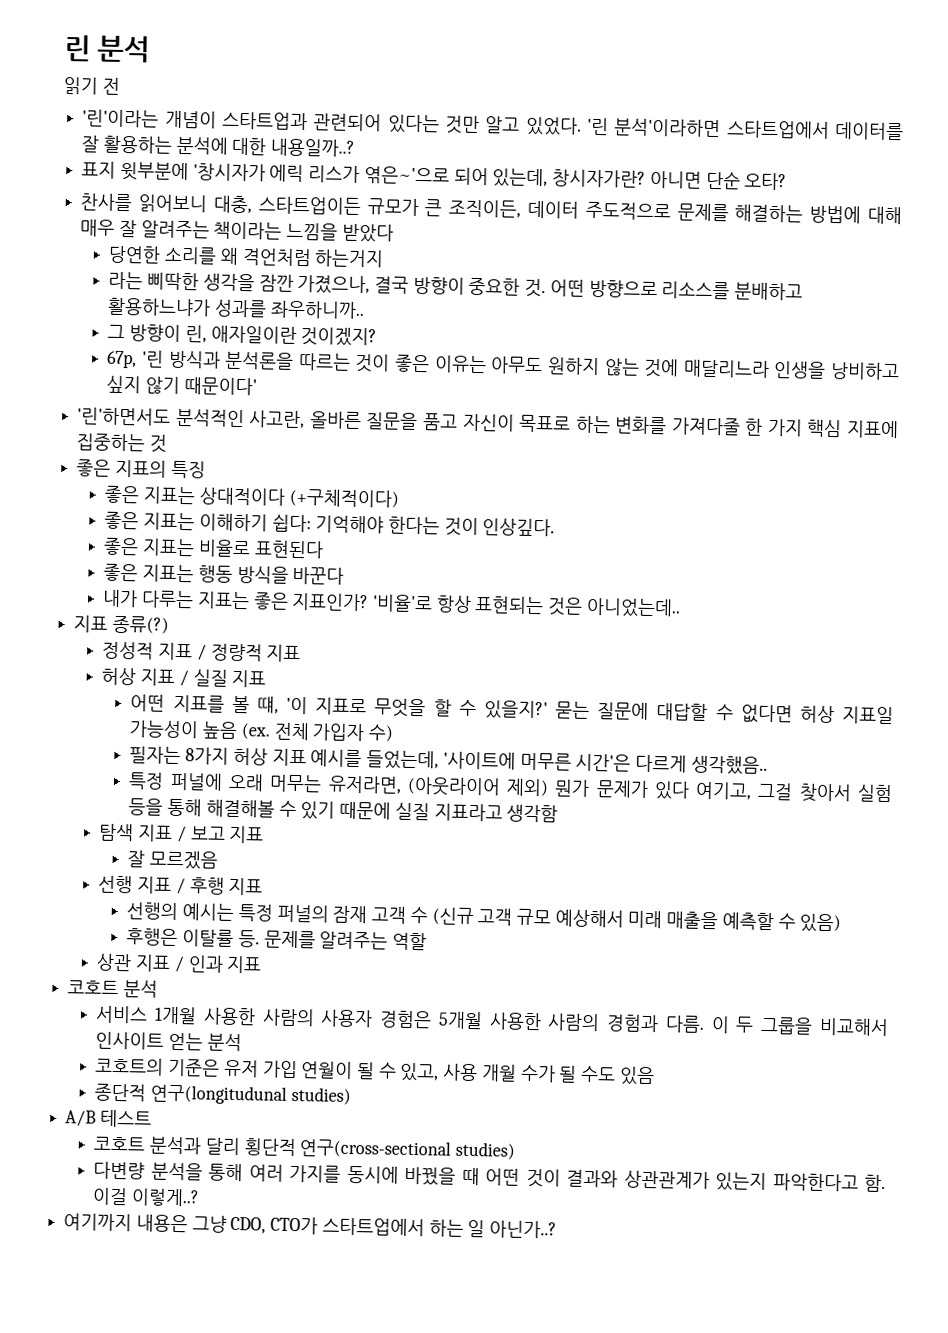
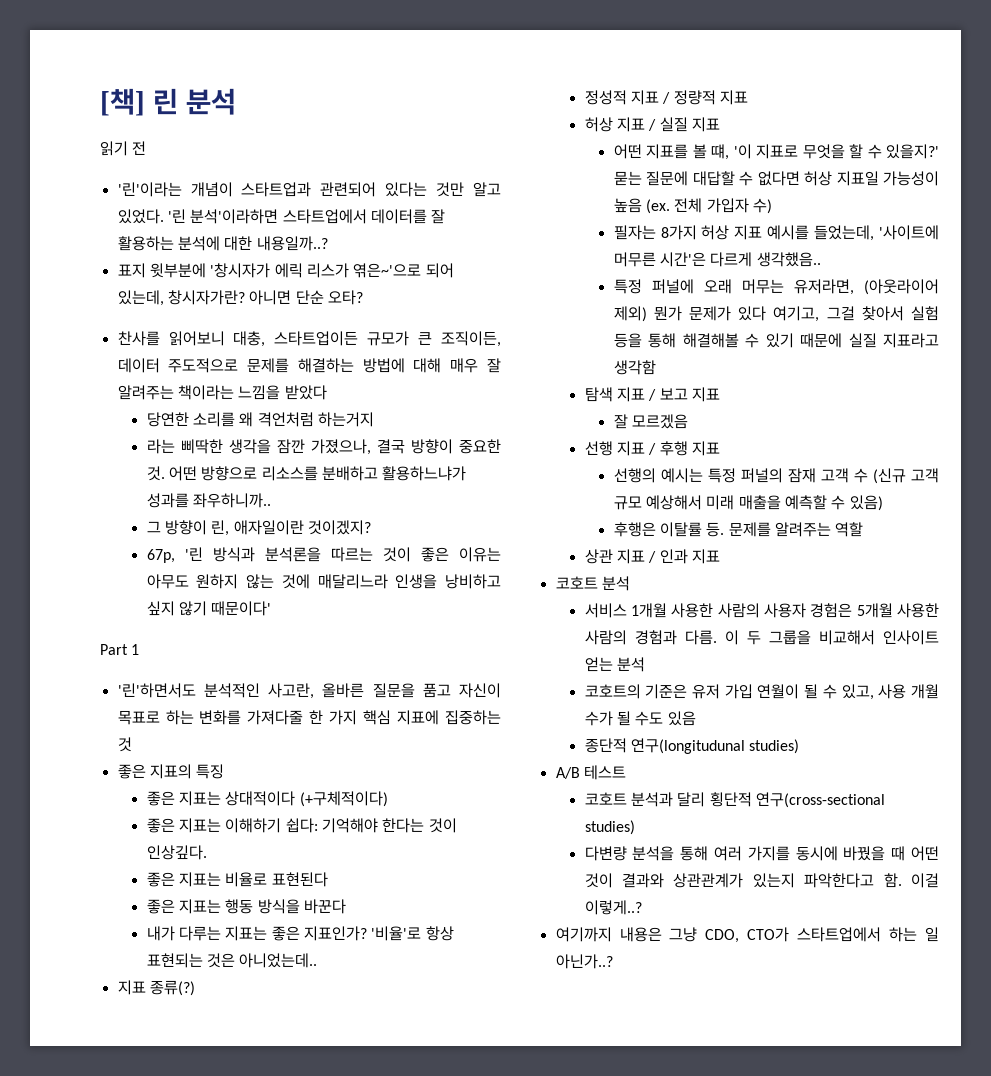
(64, 48) none -> [100,88,145,116] [책]
(257, 386) none -> [100,644,140,655] // Part 1

